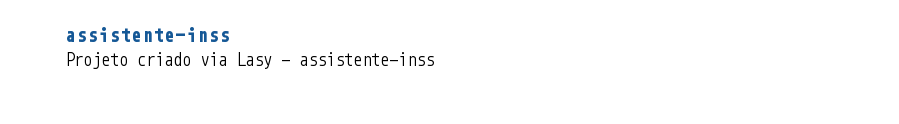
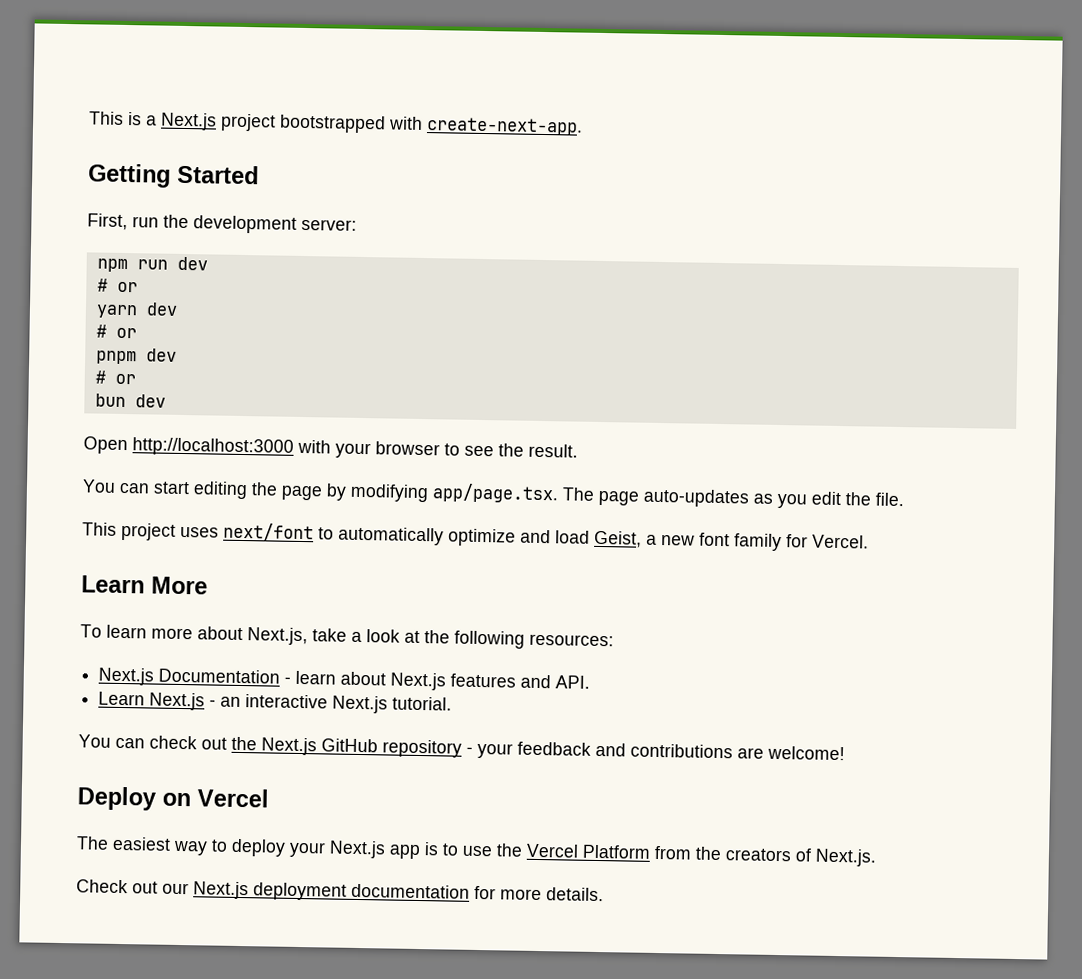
[65,27,230,42] [65,52,434,69] assistente-inss // Projeto criado via Lasy - assistente-inss -> [89,111,583,136] [88,163,259,188] [87,213,357,234] [96,256,208,273] [96,278,138,293] [95,302,178,319] [95,324,137,339] [95,348,177,365] [94,370,136,385] [94,393,166,408] [83,436,578,459] [82,479,904,509] [82,522,869,552] [81,575,208,595] [80,624,614,649] [98,667,591,691] [98,691,453,714] [78,734,845,761] [77,786,269,811] [76,836,877,867] [76,879,604,902] This is a Next.js project bootstrapped with create-next-app. // Getting Started // First, run the development server: // npm run dev // # or // yarn dev // # or // pnpm dev // # or // bun dev // Open http://localhost:3000 with your browser to see the result. // You can start editing the page by modifying app/page.tsx. The page auto-updates as you edit the file. // This project uses next/font to automatically optimize and load Geist, a new font family for Vercel. // Learn More // To learn more about Next.js, take a look at the following resources: // Next.js Documentation - learn about Next.js features and API. // Learn Next.js - an interactive Next.js tutorial. // You can check out the Next.js GitHub repository - your feedback and contributions are welcome! // Deploy on Vercel // The easiest way to deploy your Next.js app is to use the Vercel Platform from the creators of Next.js. // Check out our Next.js deployment documentation for more details.

